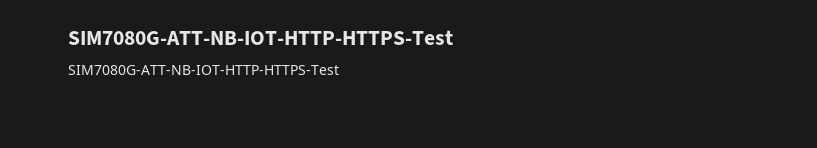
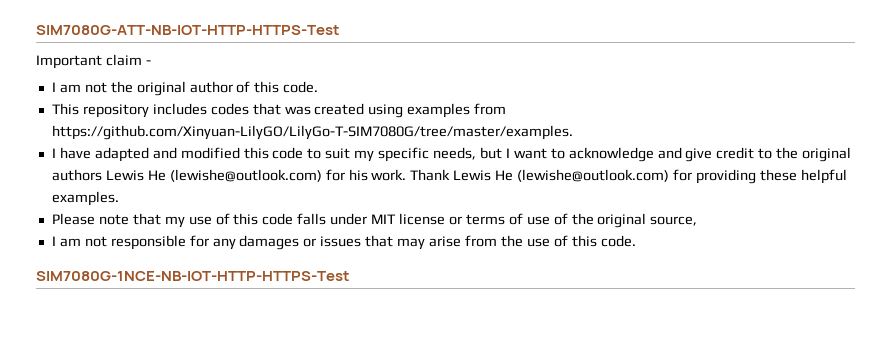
[68,65,339,75] SIM7080G-ATT-NB-IOT-HTTP-HTTPS-Test -> [36,54,151,69] [51,81,319,96] [51,103,507,118] [51,125,573,140] [51,147,852,162] [51,169,847,184] [51,191,119,206] [51,213,698,228] [51,235,636,250] [36,271,350,281] Important claim - // I am not the original author of this code. // This repository includes codes that was created using examples from https://github.com/Xinyuan-LilyGO/LilyGo-T-SIM7080G/tree/master/examples. // I have adapted and modified this code to suit my specific needs, but I want to acknowledge and give credit to the original authors Lewis He (lewishe@outlook.com) for his work. Thank Lewis He (lewishe@outlook.com) for providing these helpful examples. // Please note that my use of this code falls under MIT license or terms of use of the original source, // I am not responsible for any damages or issues that may arise from the use of this code. // SIM7080G-1NCE-NB-IOT-HTTP-HTTPS-Test

